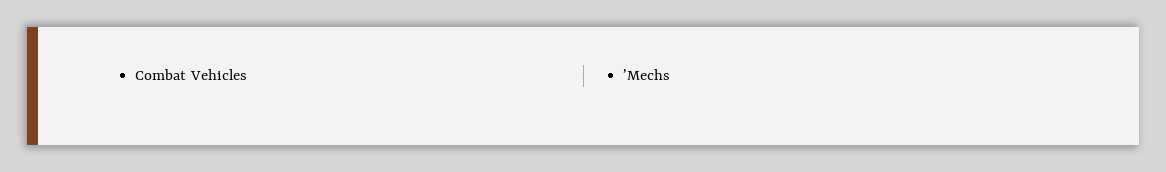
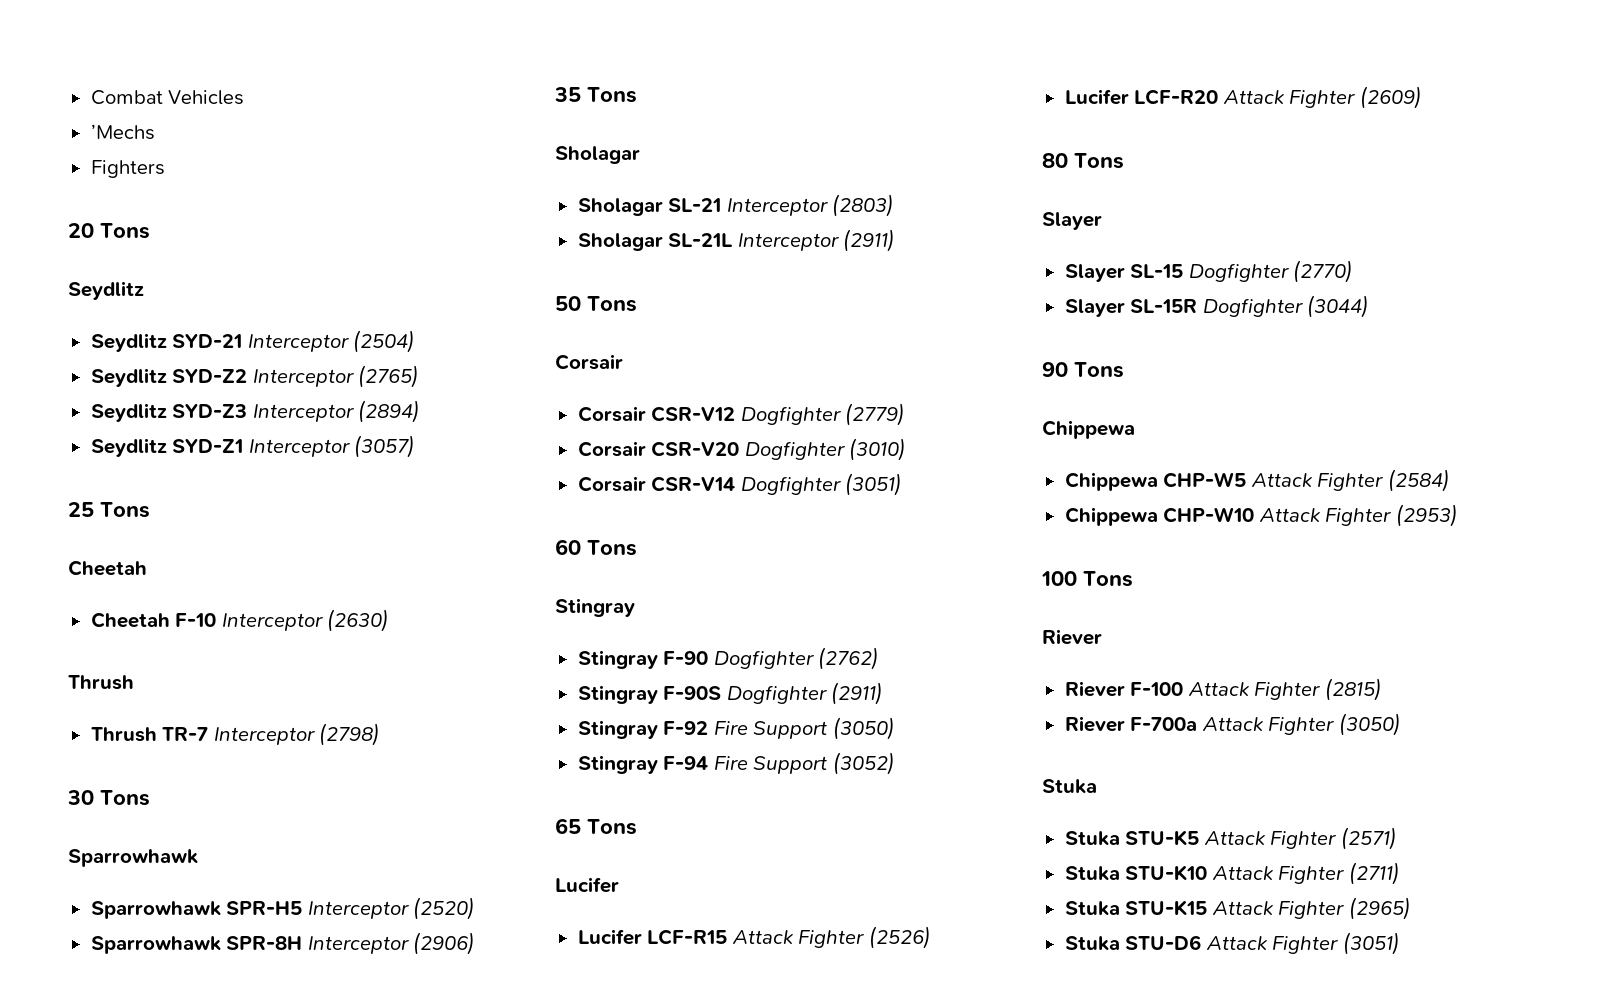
(671, 74) none -> [90,160,165,178] [68,223,150,239] [68,281,144,300] [90,330,416,353] [90,365,420,388] [90,400,421,423] [90,435,416,458] [68,502,150,518] [68,560,147,576] [90,609,390,632] [68,675,134,690] [90,723,381,746] [67,790,150,806] [68,849,198,867] [90,897,476,920] [90,932,476,955] [554,87,637,103] [555,146,640,164] [577,194,895,217] [577,229,896,252] [555,296,637,312] [555,354,623,370] [577,403,906,426] [577,438,907,461] [577,473,903,496] [555,539,637,556] [555,598,635,617] [577,647,880,670] [577,682,884,705] [577,717,895,740] [577,752,895,775] [555,818,637,835] [555,877,619,893] [577,926,931,949] [1064,86,1422,109] [1042,153,1124,169] [1042,212,1102,230] [1064,260,1354,283] [1064,295,1370,318] [1042,362,1124,378] [1042,420,1135,439] [1064,469,1450,492] [1064,504,1458,527] [1041,571,1133,587] [1042,629,1102,645] [1064,678,1382,701] [1064,713,1401,736] [1042,779,1097,794] [1064,827,1397,850] [1064,862,1400,885] [1064,897,1411,920] [1064,932,1400,955] // Fighters // 20 Tons // Seydlitz // Seydlitz SYD-21 Interceptor (2504) // Seydlitz SYD-Z2 Interceptor (2765) // Seydlitz SYD-Z3 Interceptor (2894) // Seydlitz SYD-Z1 Interceptor (3057) // 25 Tons // Cheetah // Cheetah F-10 Interceptor (2630) // Thrush // Thrush TR-7 Interceptor (2798) // 30 Tons // Sparrowhawk // Sparrowhawk SPR-H5 Interceptor (2520) // Sparrowhawk SPR-8H Interceptor (2906) // 35 Tons // Sholagar // Sholagar SL-21 Interceptor (2803) // Sholagar SL-21L Interceptor (2911) // 50 Tons // Corsair // Corsair CSR-V12 Dogfighter (2779) // Corsair CSR-V20 Dogfighter (3010) // Corsair CSR-V14 Dogfighter (3051) // 60 Tons // Stingray // Stingray F-90 Dogfighter (2762) // Stingray F-90S Dogfighter (2911) // Stingray F-92 Fire Support (3050) // Stingray F-94 Fire Support (3052) // 65 Tons // Lucifer // Lucifer LCF-R15 Attack Fighter (2526) // Lucifer LCF-R20 Attack Fighter (2609) // 80 Tons // Slayer // Slayer SL-15 Dogfighter (2770) // Slayer SL-15R Dogfighter (3044) // 90 Tons // Chippewa // Chippewa CHP-W5 Attack Fighter (2584) // Chippewa CHP-W10 Attack Fighter (2953) // 100 Tons // Riever // Riever F-100 Attack Fighter (2815) // Riever F-700a Attack Fighter (3050) // Stuka // Stuka STU-K5 Attack Fighter (2571) // Stuka STU-K10 Attack Fighter (2711) // Stuka STU-K15 Attack Fighter (2965) // Stuka STU-D6 Attack Fighter (3051)

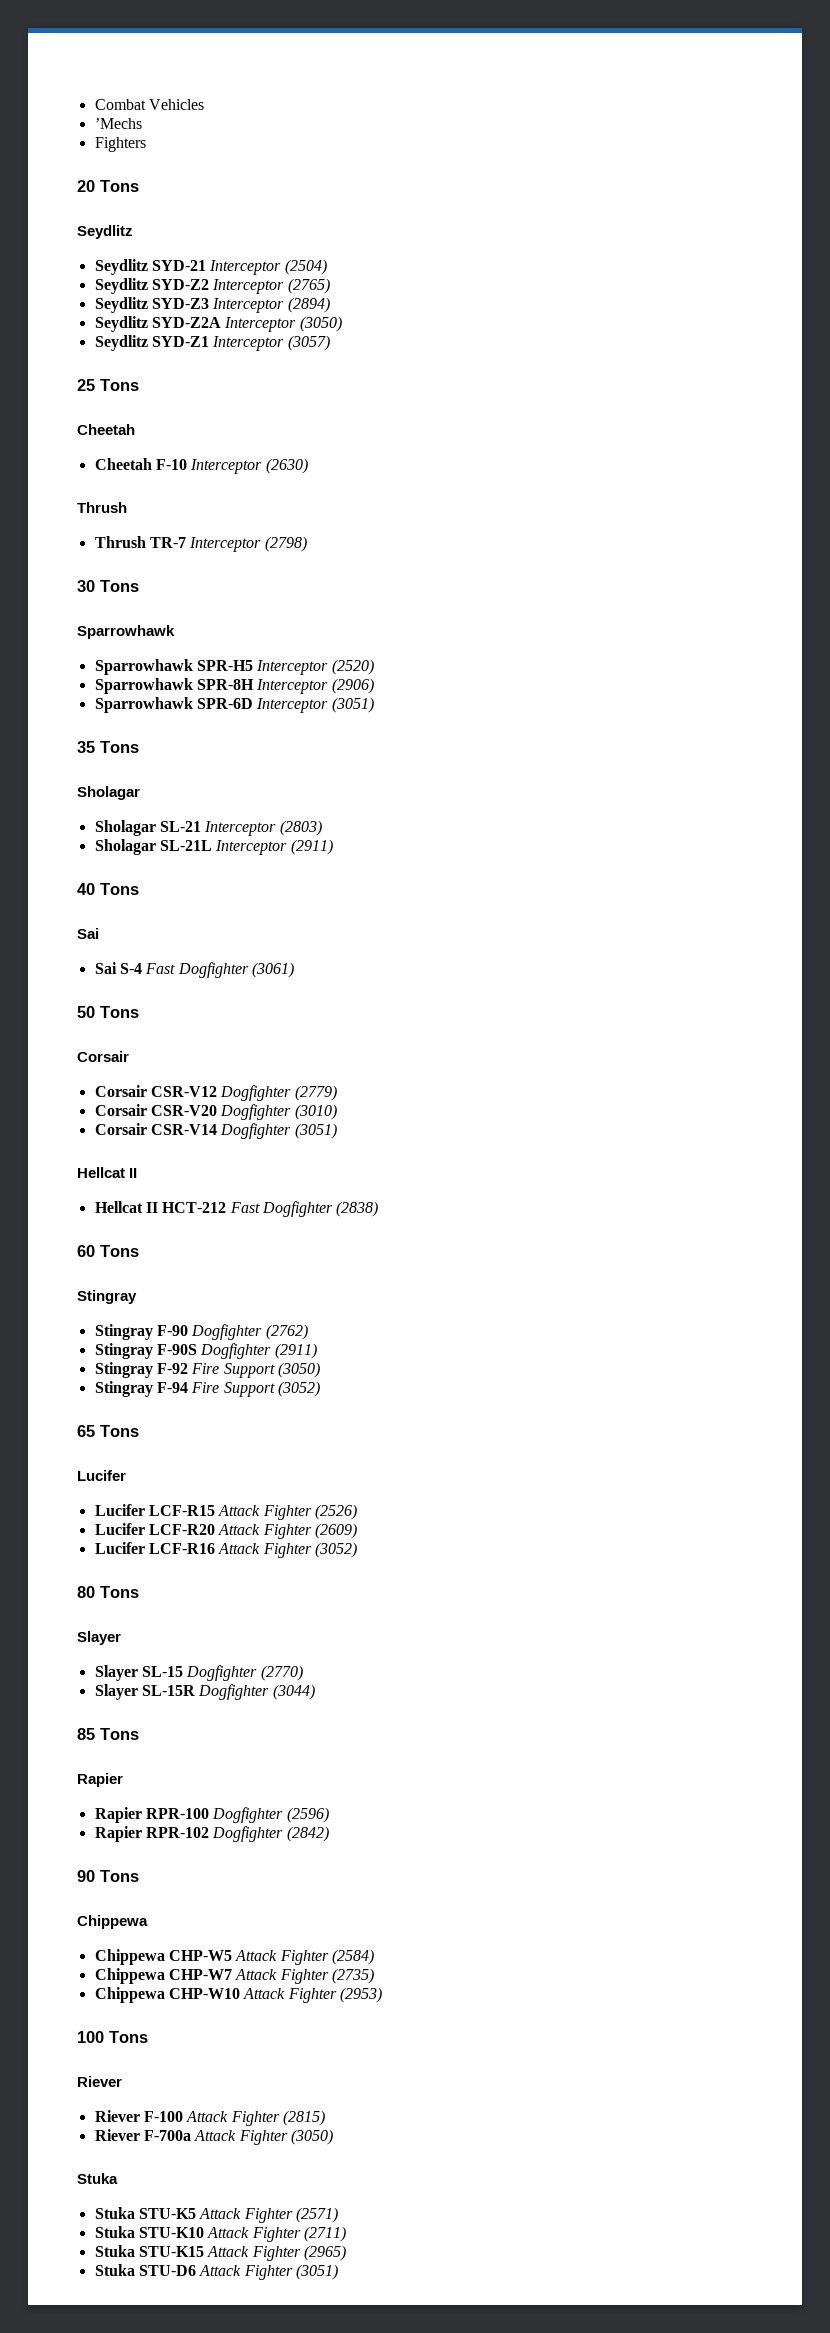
(421, 411) none -> [94,316,342,332] // Seydlitz SYD-Z2A Interceptor (3050)
(476, 943) none -> [94,697,374,713] // Sparrowhawk SPR-6D Interceptor (3051)
(896, 240) none -> [77,883,139,895] [77,928,99,939] [94,962,294,978] // 40 Tons // Sai // Sai S-4 Fast Dogfighter (3061)
(903, 484) none -> [77,1167,138,1178] [94,1201,379,1217] // Hellcat II // Hellcat II HCT-212 Fast Dogfighter (2838)
(1422, 97) none -> [94,1542,357,1558] // Lucifer LCF-R16 Attack Fighter (3052)
(1370, 306) none -> [77,1728,139,1740] [77,1773,123,1787] [94,1807,329,1823] [94,1826,329,1842] // 85 Tons // Rapier // Rapier RPR-100 Dogfighter (2596) // Rapier RPR-102 Dogfighter (2842)
(1450, 480) none -> [94,1968,374,1984] // Chippewa CHP-W7 Attack Fighter (2735)

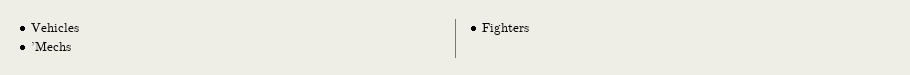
[94,99,146,110] Combat -> (31, 27) none
[77,180,139,192] [77,225,133,239] [94,259,327,275] [94,278,330,294] [94,297,330,313] [94,316,342,332] [94,335,330,351] [77,379,139,391] [77,424,135,435] [94,458,308,474] [77,502,127,513] [94,536,307,552] [77,580,139,592] [77,625,175,639] [94,659,374,675] [94,678,374,694] [94,697,374,713] [77,741,139,753] [77,786,140,800] [94,820,322,836] [94,839,333,855] [77,883,139,895] [77,928,99,939] [94,962,294,978] [77,1006,139,1018] [77,1051,129,1062] [94,1085,337,1101] [94,1104,337,1120] [94,1123,337,1139] [77,1167,138,1178] [94,1201,379,1217] [77,1245,139,1257] [77,1290,137,1304] [94,1324,308,1340] [94,1343,317,1359] [94,1362,320,1378] [94,1381,320,1397] [77,1425,139,1437] [77,1470,126,1481] [94,1504,357,1520] [94,1523,357,1539] [94,1542,357,1558] [77,1586,139,1598] [77,1631,121,1645] [94,1665,303,1681] [94,1684,315,1700] [77,1728,139,1740] [77,1773,123,1787] [94,1807,329,1823] [94,1826,329,1842] [77,1870,139,1882] [77,1915,148,1929] [94,1949,374,1965] [94,1968,374,1984] [94,1987,382,2003] [77,2031,148,2043] [77,2076,122,2087] [94,2110,325,2126] [94,2129,333,2145] [77,2173,118,2184] [94,2207,338,2223] [94,2226,346,2242] [94,2245,346,2261] [94,2264,338,2280] // 20 Tons // Seydlitz // Seydlitz SYD-21 Interceptor (2504) // Seydlitz SYD-Z2 Interceptor (2765) // Seydlitz SYD-Z3 Interceptor (2894) // Seydlitz SYD-Z2A Interceptor (3050) // Seydlitz SYD-Z1 Interceptor (3057) // 25 Tons // Cheetah // Cheetah F-10 Interceptor (2630) // Thrush // Thrush TR-7 Interceptor (2798) // 30 Tons // Sparrowhawk // Sparrowhawk SPR-H5 Interceptor (2520) // Sparrowhawk SPR-8H Interceptor (2906) // Sparrowhawk SPR-6D Interceptor (3051) // 35 Tons // Sholagar // Sholagar SL-21 Interceptor (2803) // Sholagar SL-21L Interceptor (2911) // 40 Tons // Sai // Sai S-4 Fast Dogfighter (3061) // 50 Tons // Corsair // Corsair CSR-V12 Dogfighter (2779) // Corsair CSR-V20 Dogfighter (3010) // Corsair CSR-V14 Dogfighter (3051) // Hellcat II // Hellcat II HCT-212 Fast Dogfighter (2838) // 60 Tons // Stingray // Stingray F-90 Dogfighter (2762) // Stingray F-90S Dogfighter (2911) // Stingray F-92 Fire Support (3050) // Stingray F-94 Fire Support (3052) // 65 Tons // Lucifer // Lucifer LCF-R15 Attack Fighter (2526) // Lucifer LCF-R20 Attack Fighter (2609) // Lucifer LCF-R16 Attack Fighter (3052) // 80 Tons // Slayer // Slayer SL-15 Dogfighter (2770) // Slayer SL-15R Dogfighter (3044) // 85 Tons // Rapier // Rapier RPR-100 Dogfighter (2596) // Rapier RPR-102 Dogfighter (2842) // 90 Tons // Chippewa // Chippewa CHP-W5 Attack Fighter (2584) // Chippewa CHP-W7 Attack Fighter (2735) // Chippewa CHP-W10 Attack Fighter (2953) // 100 Tons // Riever // Riever F-100 Attack Fighter (2815) // Riever F-700a Attack Fighter (3050) // Stuka // Stuka STU-K5 Attack Fighter (2571) // Stuka STU-K10 Attack Fighter (2711) // Stuka STU-K15 Attack Fighter (2965) // Stuka STU-D6 Attack Fighter (3051) -> (530, 29) none

